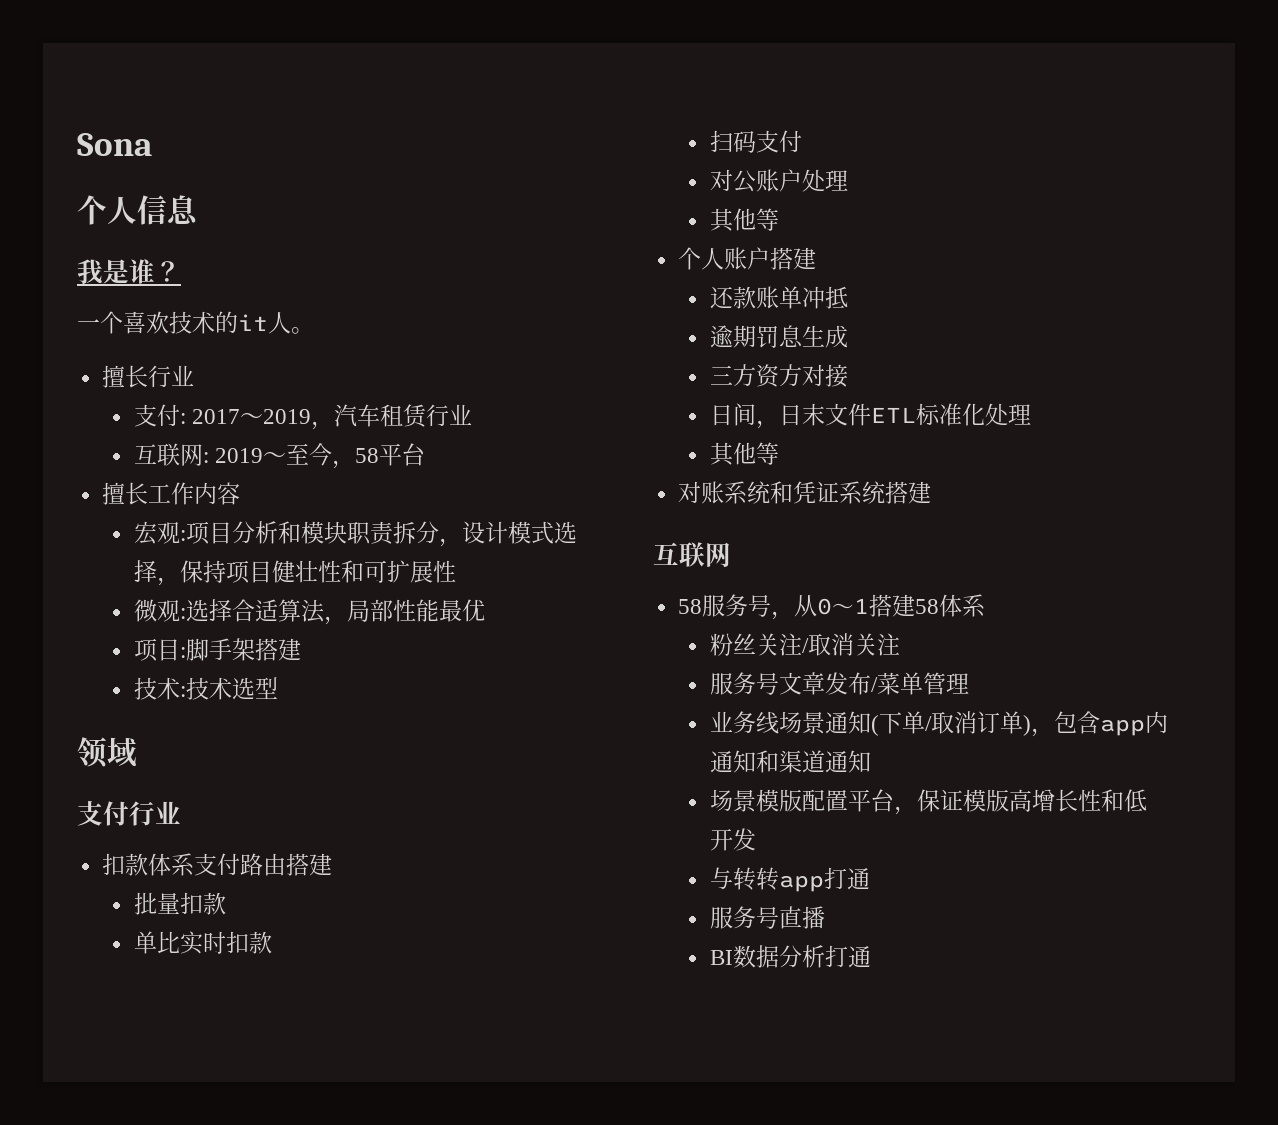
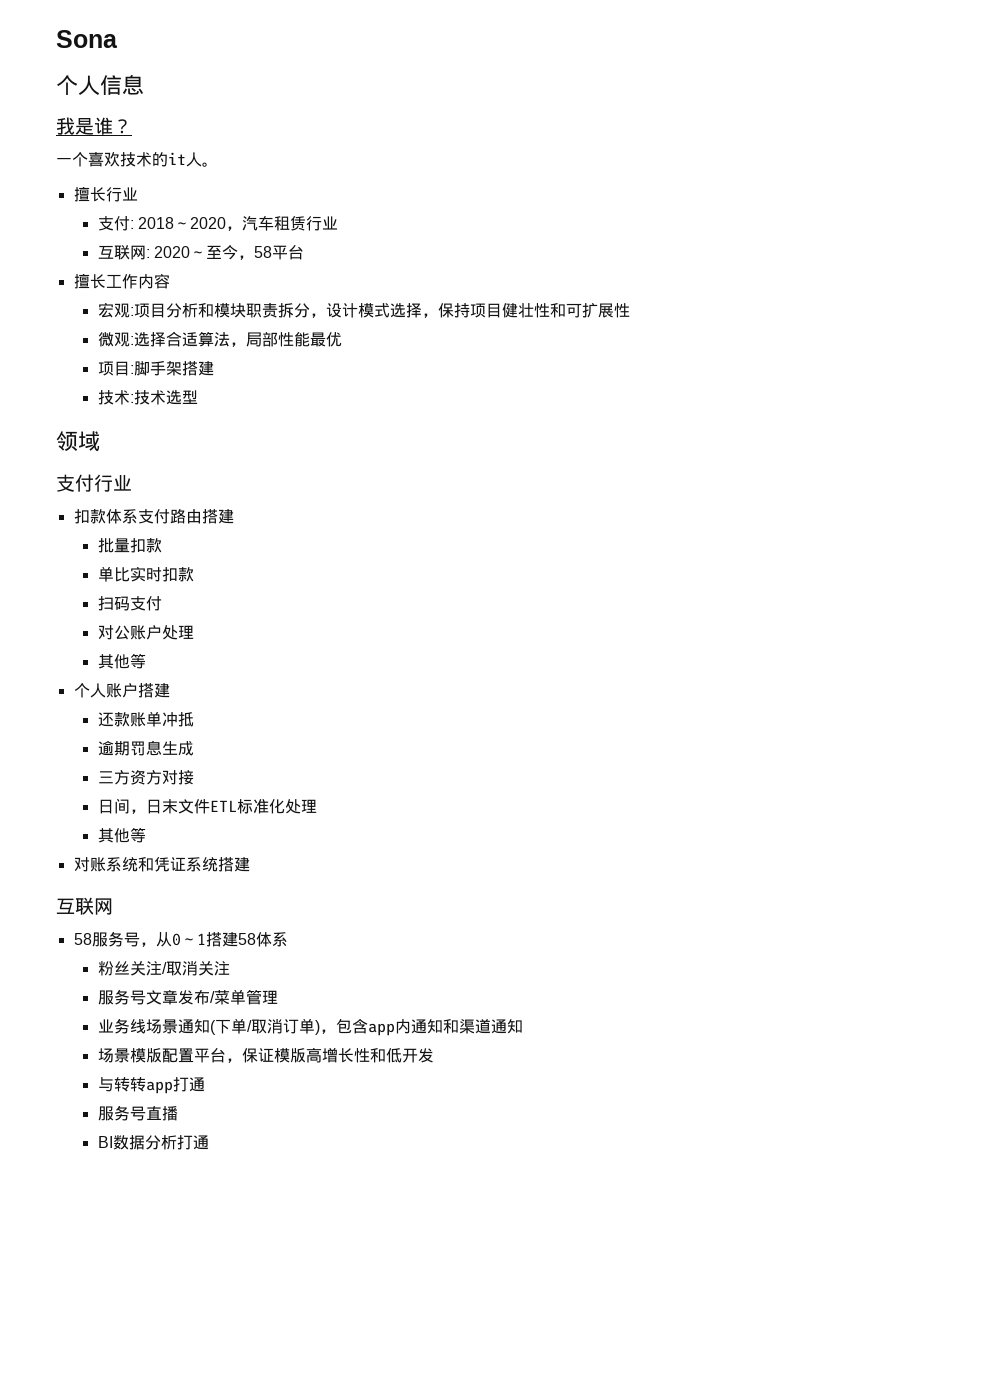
[191,409,311,424] 2017～2019 -> [138,217,227,229] 2018～2020
[214,448,263,463] 2019 -> [154,246,191,258] 2020

